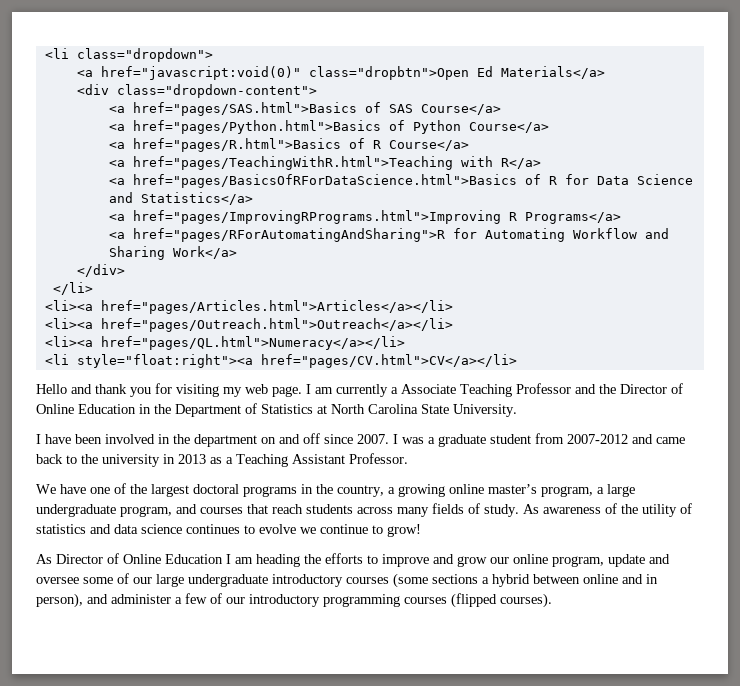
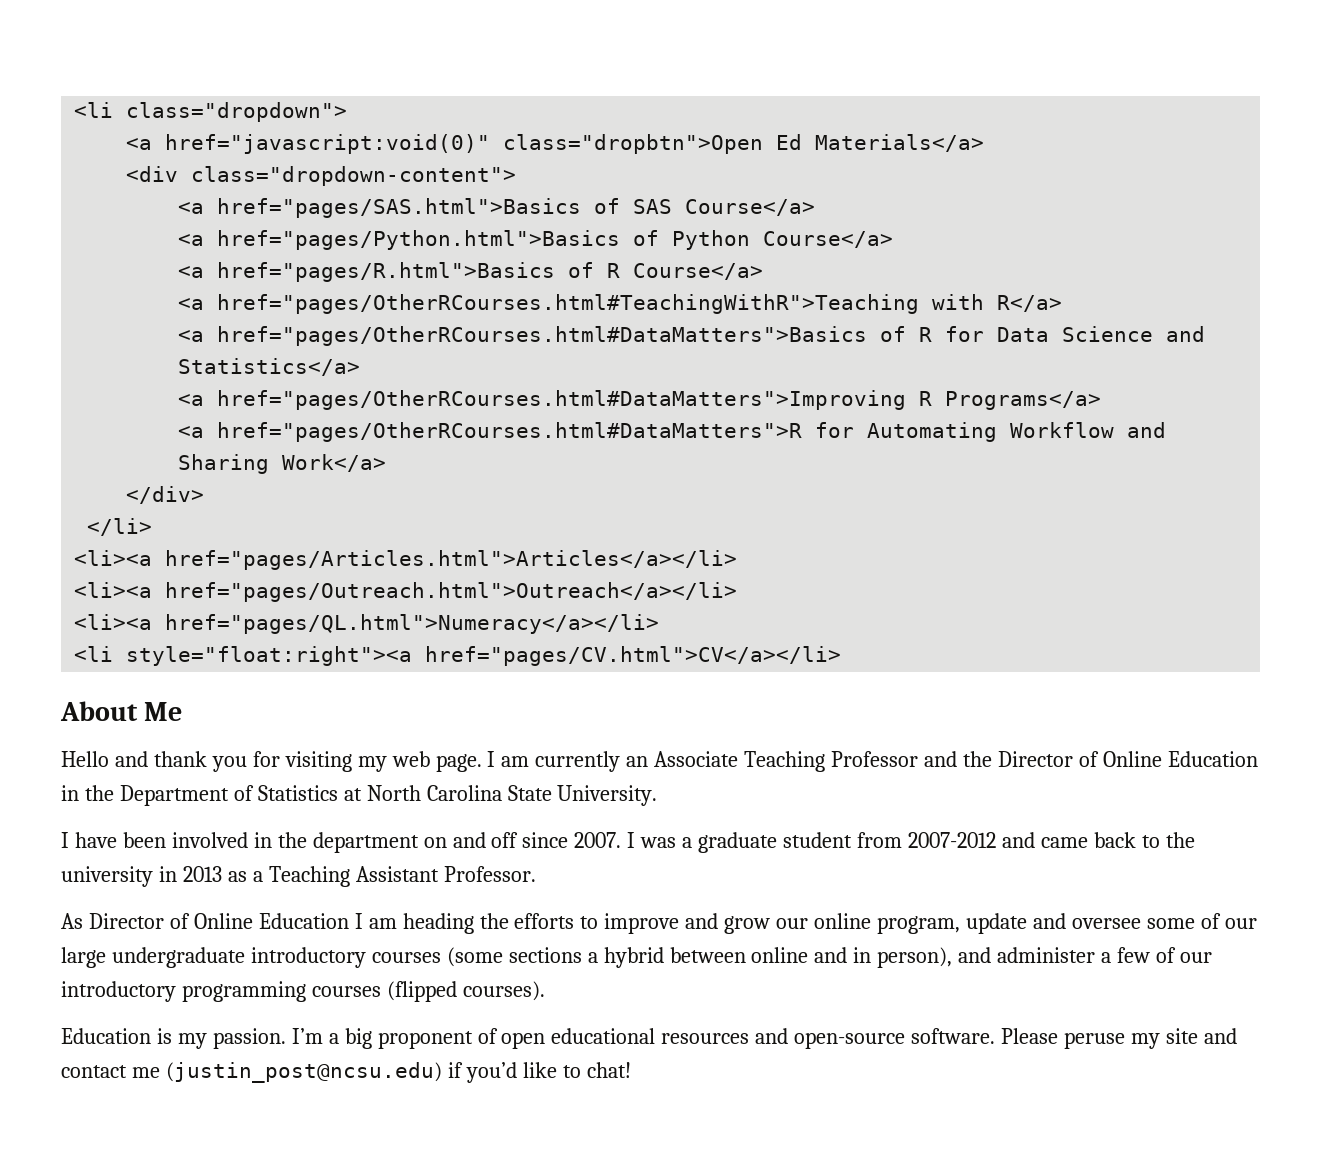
[132,156,453,170] href="pages/TeachingWithR.html">Teaching -> [217,294,920,314] href="pages/OtherRCourses.html#TeachingWithR">Teaching
[132,174,517,188] href="pages/BasicsOfRForDataScience.html">Basics -> [217,326,868,346] href="pages/OtherRCourses.html#DataMatters">Basics
[132,210,501,224] href="pages/ImprovingRPrograms.html">Improving -> [217,390,907,410] href="pages/OtherRCourses.html#DataMatters">Improving
[132,228,445,242] href="pages/RForAutomatingAndSharing">R -> [217,422,803,442] href="pages/OtherRCourses.html#DataMatters">R
(517, 361) none -> [60,701,183,721] // About Me
[391,387,398,394] a -> [626,756,649,767] an
[36,483,635,497] [36,503,692,517] [36,524,421,537] // We have one of the largest doctoral programs in the country, a growing online master’s program, a large undergraduate program, and courses that reach students across many fields of study. As awareness of the utility of statistics and data science continues to evolve we continue to grow! -> (536, 874) none
(552, 600) none -> [61,1028,1237,1049] [61,1062,631,1083] // Education is my passion. I’m a big proponent of open educational resources and open-source software. Please peruse my site and contact me (justin_post@ncsu.edu) if you’d like to chat!

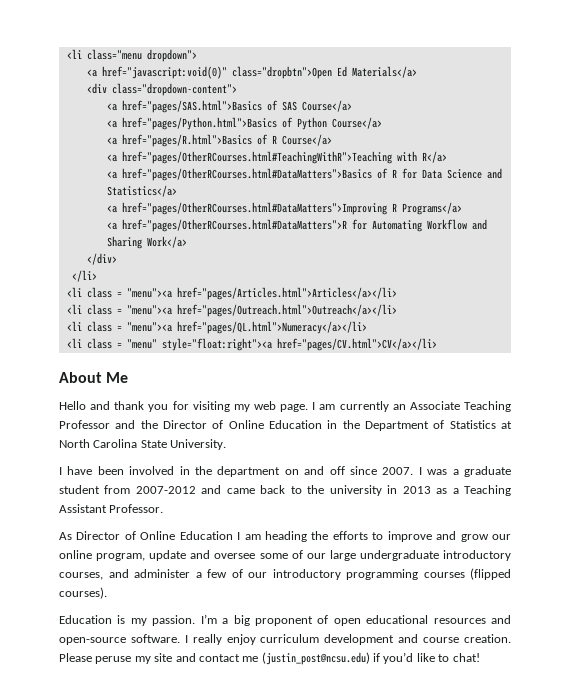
[74,102,348,122] <li class="dropdown"> -> [66,49,197,62] <li class="menu dropdown">
[74,550,738,570] [74,582,738,602] [74,614,153,630] <li><a href="pages/Articles.html">Articles</a></li> // <li><a href="pages/Outreach.html">Outreach</a></li> // <li><a -> [66,287,397,300] [66,304,397,317] [66,321,172,332] <li class = "menu"><a href="pages/Articles.html">Articles</a></li> // <li class = "menu"><a href="pages/Outreach.html">Outreach</a></li> // <li class = "menu"><a
(114, 654) none -> [86,338,157,349] class = "menu"
[371,947,953,968] courses (some sections a hybrid between online and in person), -> [59,572,103,580] courses,
(996, 1036) none -> [184,634,512,645] I really enjoy curriculum development and course creation.

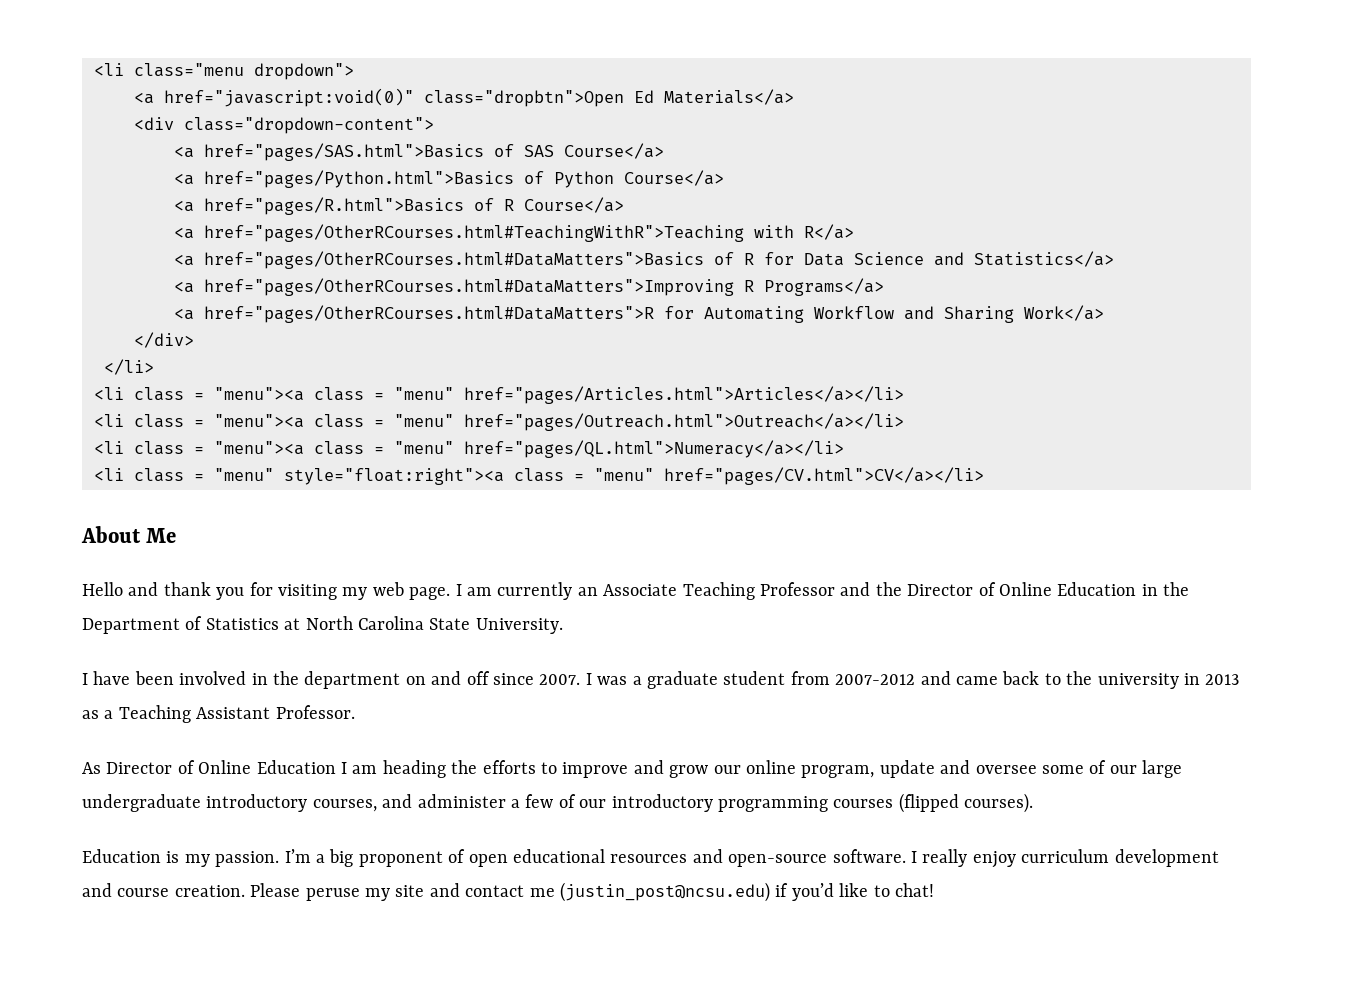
(172, 293) none -> [314,387,454,401] class = "menu"
(172, 310) none -> [314,414,454,428] class = "menu"
(172, 327) none -> [314,441,454,455] class = "menu"
(272, 344) none -> [514,468,654,482] class = "menu"

